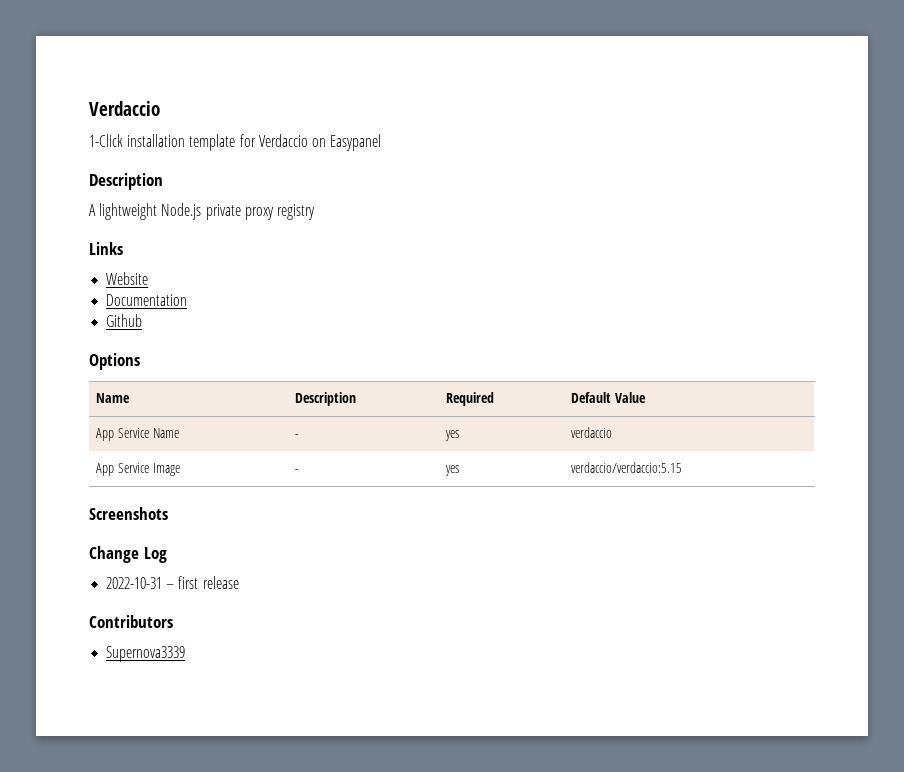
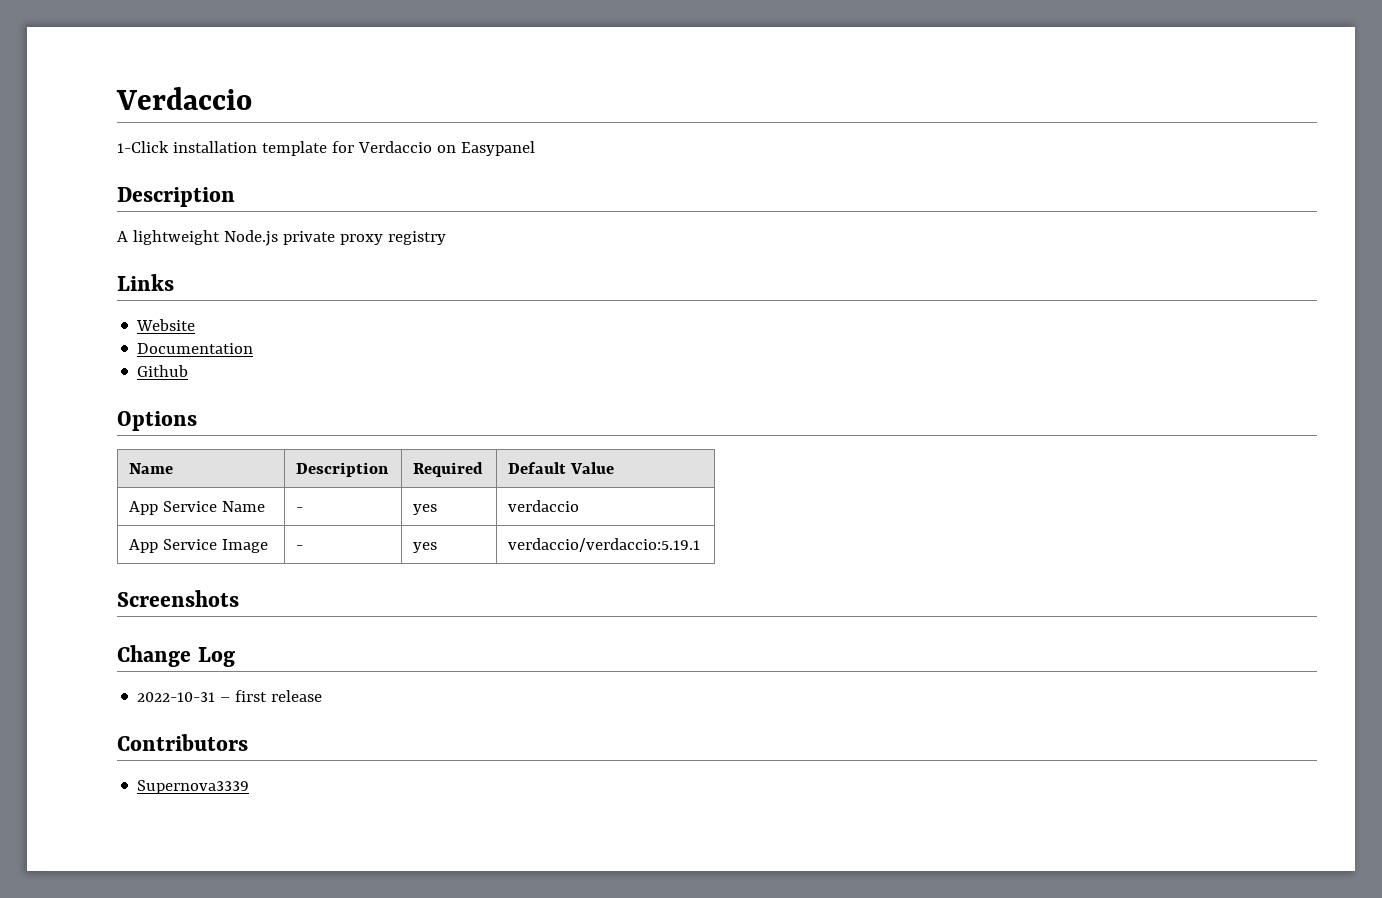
[571,462,683,473] verdaccio/verdaccio:5.15 -> [508,538,701,552] verdaccio/verdaccio:5.19.1

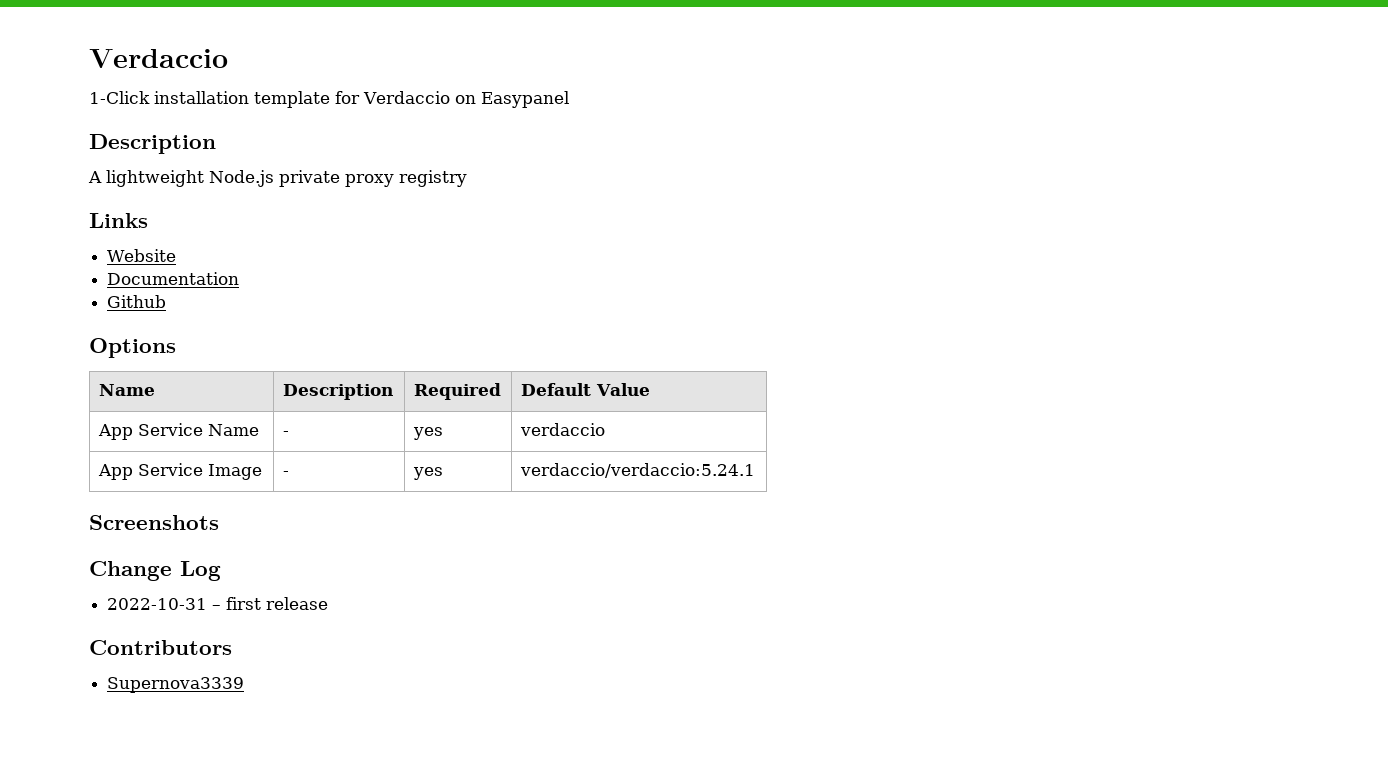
[508,538,701,552] verdaccio/verdaccio:5.19.1 -> [519,463,755,478] verdaccio/verdaccio:5.24.1

